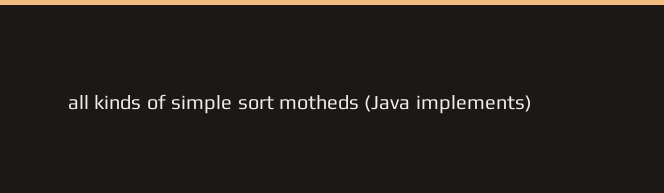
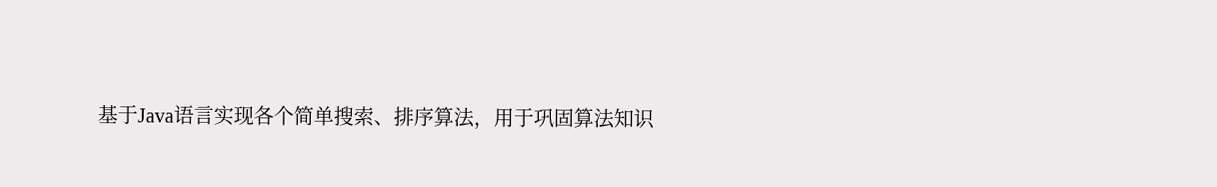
[68,94,532,114] all kinds of simple sort motheds (Java implements) -> [97,104,655,131] 基于Java语言实现各个简单搜索、排序算法，用于巩固算法知识

